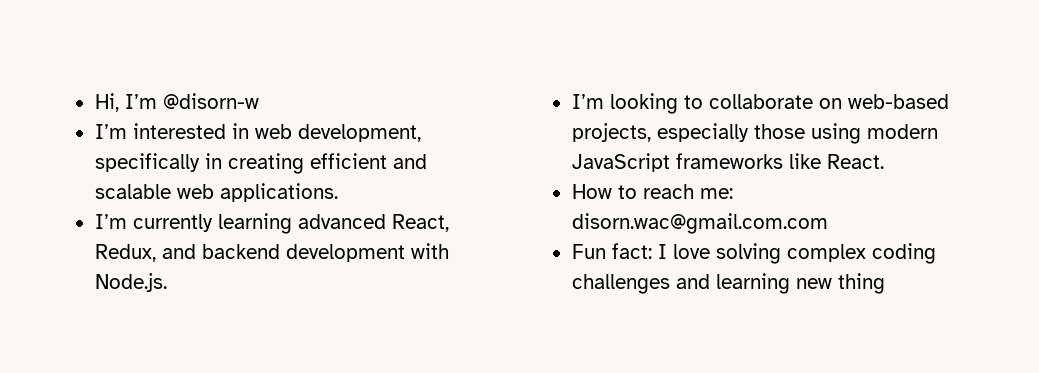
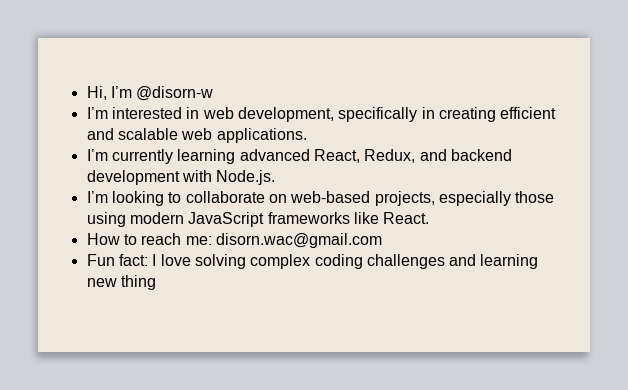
[571,213,828,234] disorn.wac@gmail.com.com -> [215,233,382,248] disorn.wac@gmail.com

